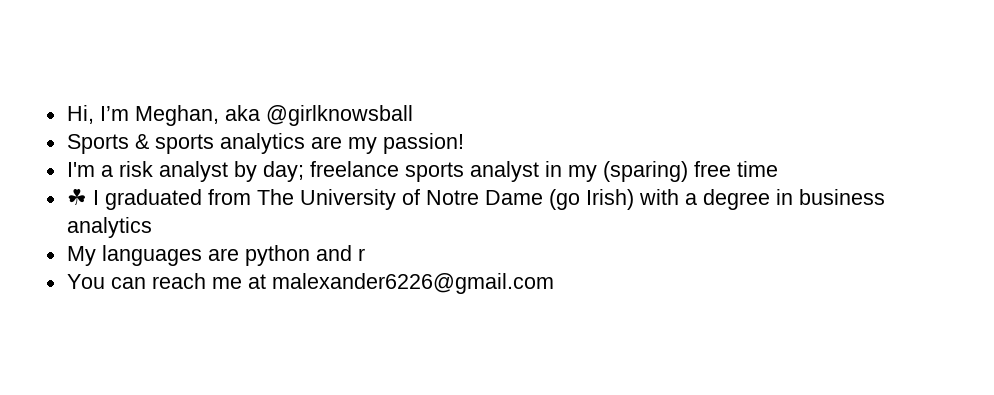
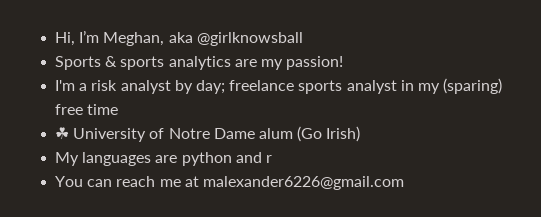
[92,189,294,210] I graduated from The -> (70, 133) none
[548,189,580,210] (go -> [258,126,323,142] alum (Go
[638,189,885,210] [66,217,152,238] with a degree in business analytics -> (361, 134) none

